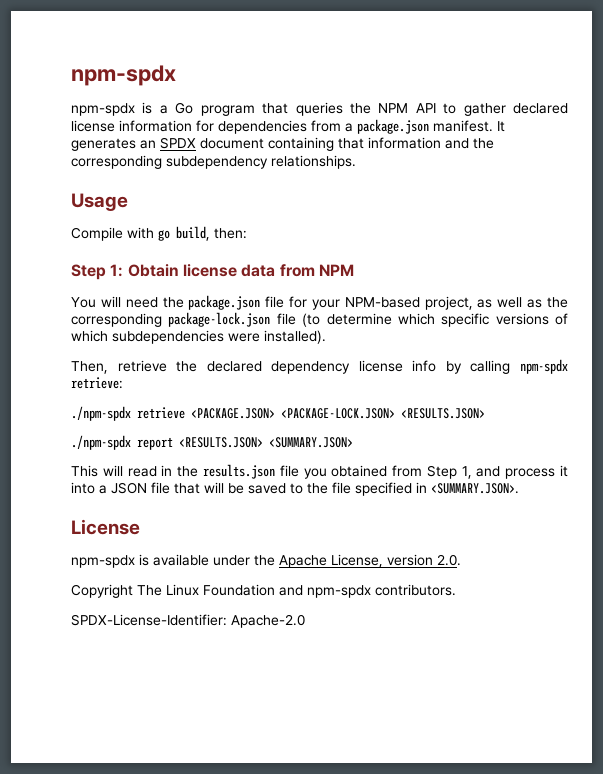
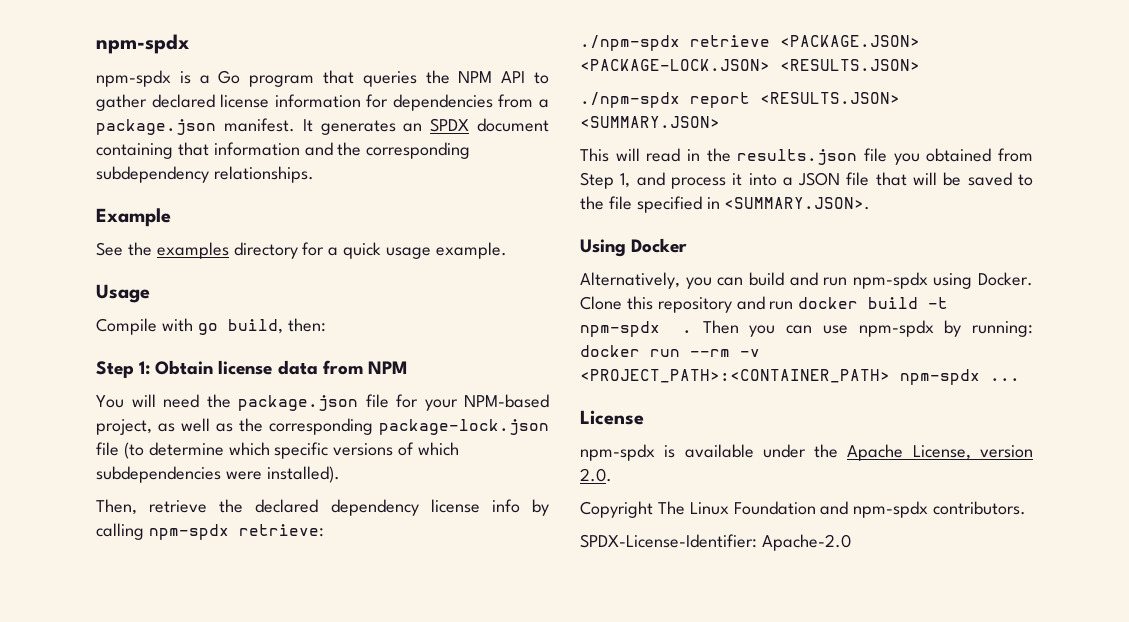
(356, 162) none -> [96,208,171,227] [96,242,507,259] // Example // See the examples directory for a quick usage example.
(519, 488) none -> [580,238,688,257] [580,272,1033,289] [580,296,949,313] [580,320,1033,337] [580,345,760,357] [580,369,1020,385] // Using Docker // Alternatively, you can build and run npm-spdx using Docker. Clone this repository and run docker build -t npm-spdx . Then you can use npm-spdx by running: docker run --rm -v <PROJECT_PATH>:<CONTAINER_PATH> npm-spdx ...

